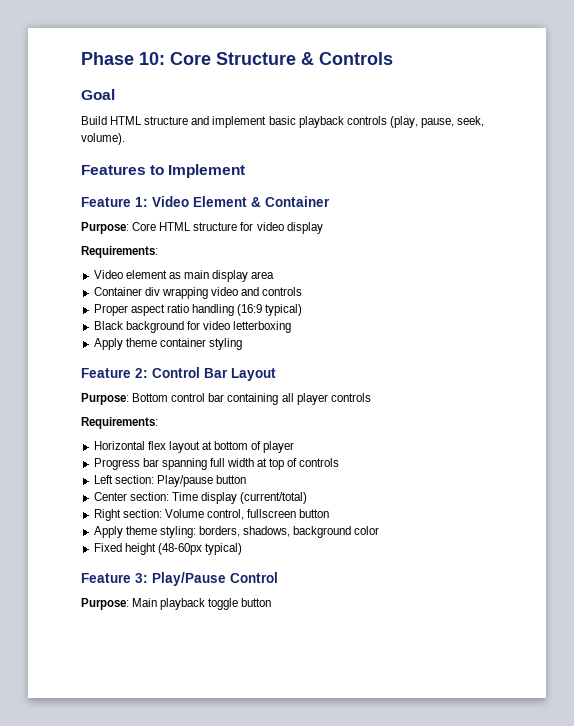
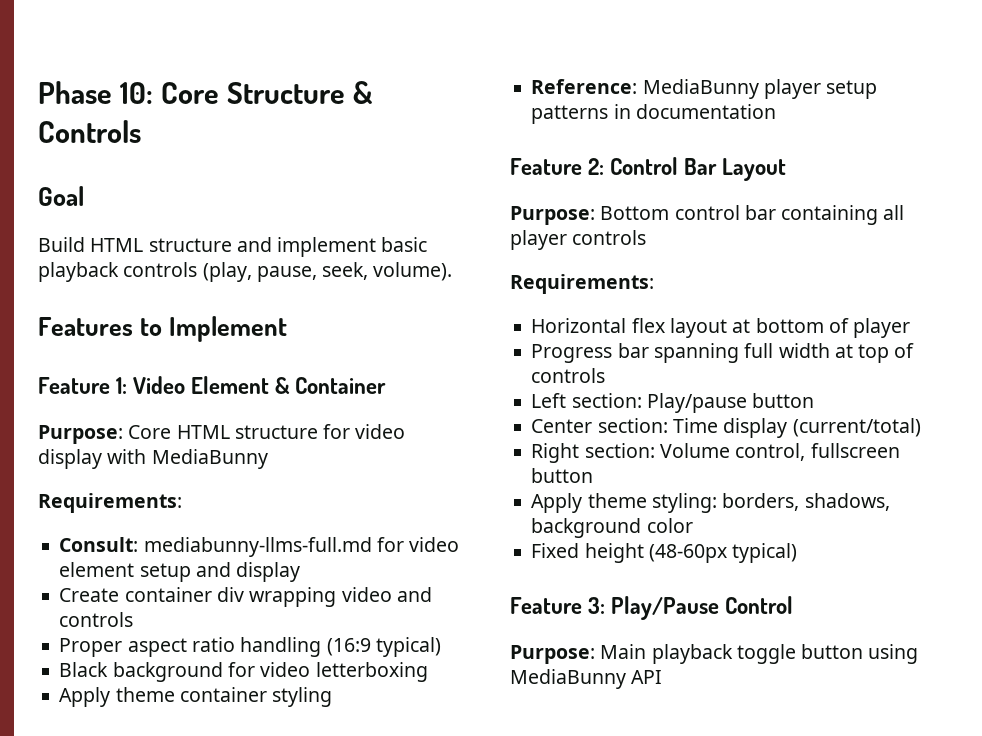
[81,246,158,258] [93,270,275,282] [93,287,142,296] // Requirements: // Video element as main display area // Container -> [107,449,268,469] [38,493,182,513] [59,537,460,557] [59,562,301,582] [59,587,212,602] with MediaBunny // Requirements: // Consult: mediabunny-llms-full.md for video element setup and display // Create container
(242, 344) none -> [531,79,878,99] [531,104,776,124] // Reference: MediaBunny player setup patterns in documentation
(272, 602) none -> [868,644,919,664] [510,669,663,689] using MediaBunny API

